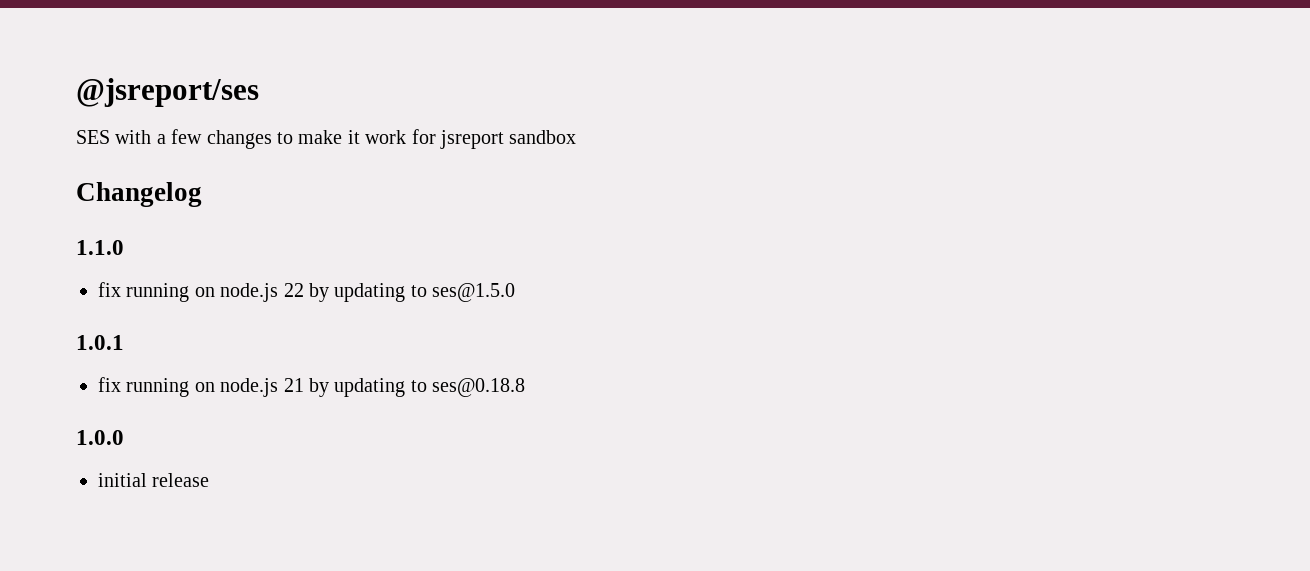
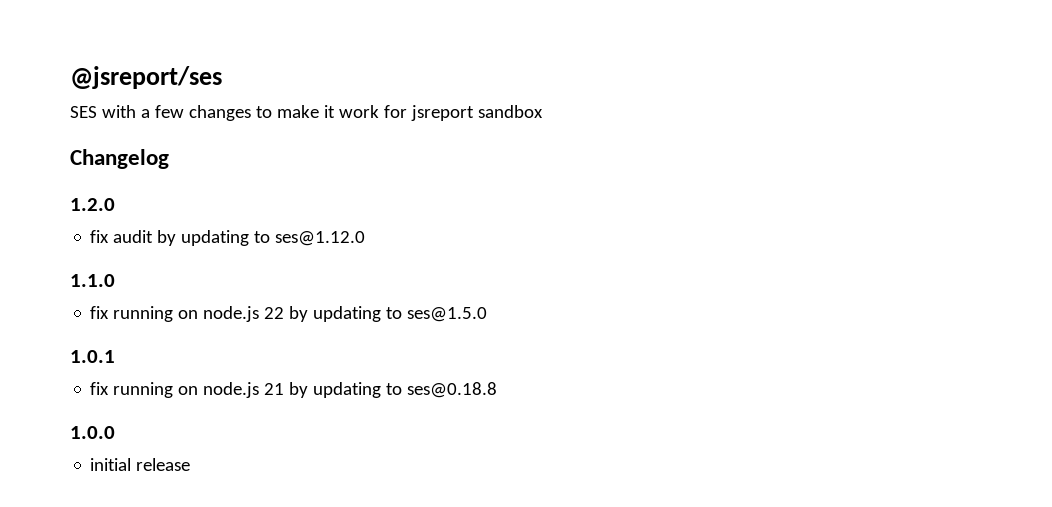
(202, 194) none -> [70,198,115,211] [90,230,366,246] // 1.2.0 // fix audit by updating to ses@1.12.0

